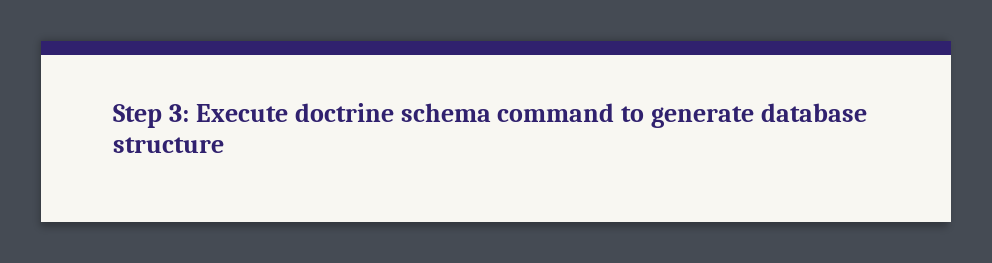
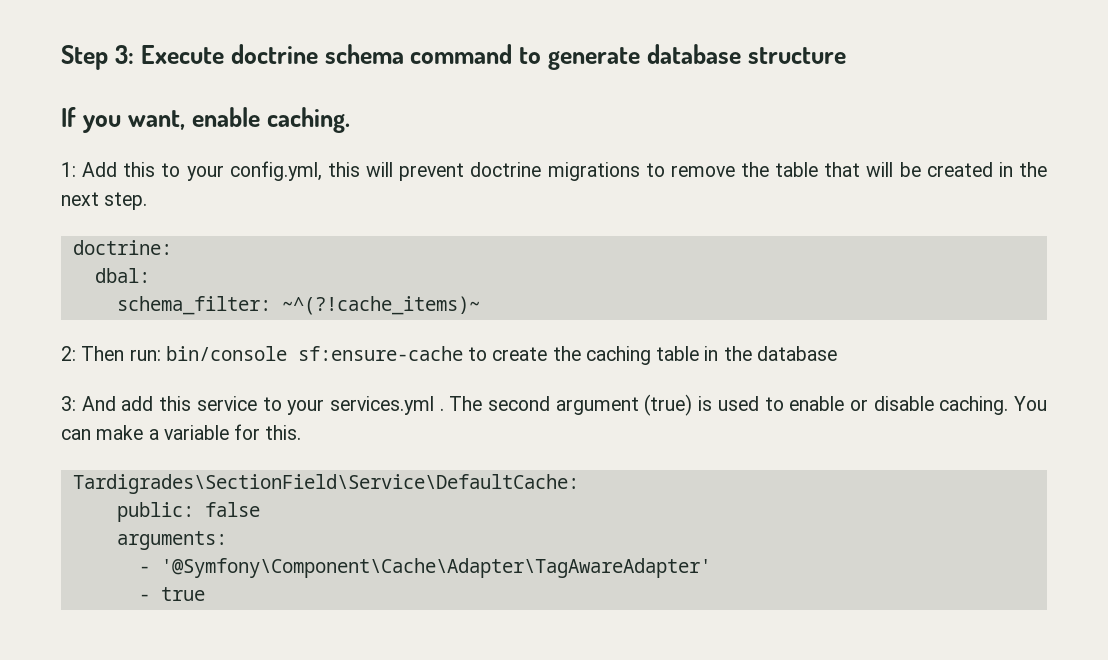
(224, 145) none -> [61,107,350,133] [61,161,1047,181] [61,192,148,210] [72,240,172,255] [94,268,150,283] [116,296,480,315] [61,346,837,365] [61,394,1048,416] [61,424,302,440] [72,474,579,494] [116,502,260,522] [116,531,227,550] [138,558,711,578] [138,587,205,601] // If you want, enable caching. // 1: Add this to your config.yml, this will prevent doctrine migrations to remove the table that will be created in the next step. // doctrine: // dbal: // schema_filter: ~^(?!cache_items)~ // 2: Then run: bin/console sf:ensure-cache to create the caching table in the database // 3: And add this service to your services.yml . The second argument (true) is used to enable or disable caching. You can make a variable for this. // Tardigrades\SectionField\Service\DefaultCache: // public: false // arguments: // - '@Symfony\Component\Cache\Adapter\TagAwareAdapter' // - true

